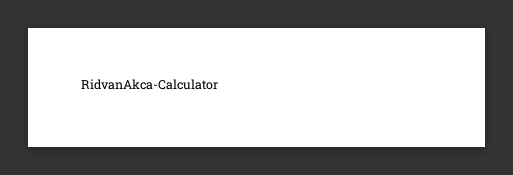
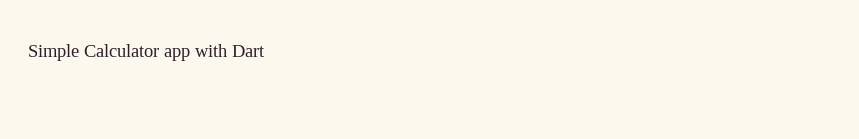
[81,79,218,90] RidvanAkca-Calculator -> [28,44,265,61] Simple Calculator app with Dart

